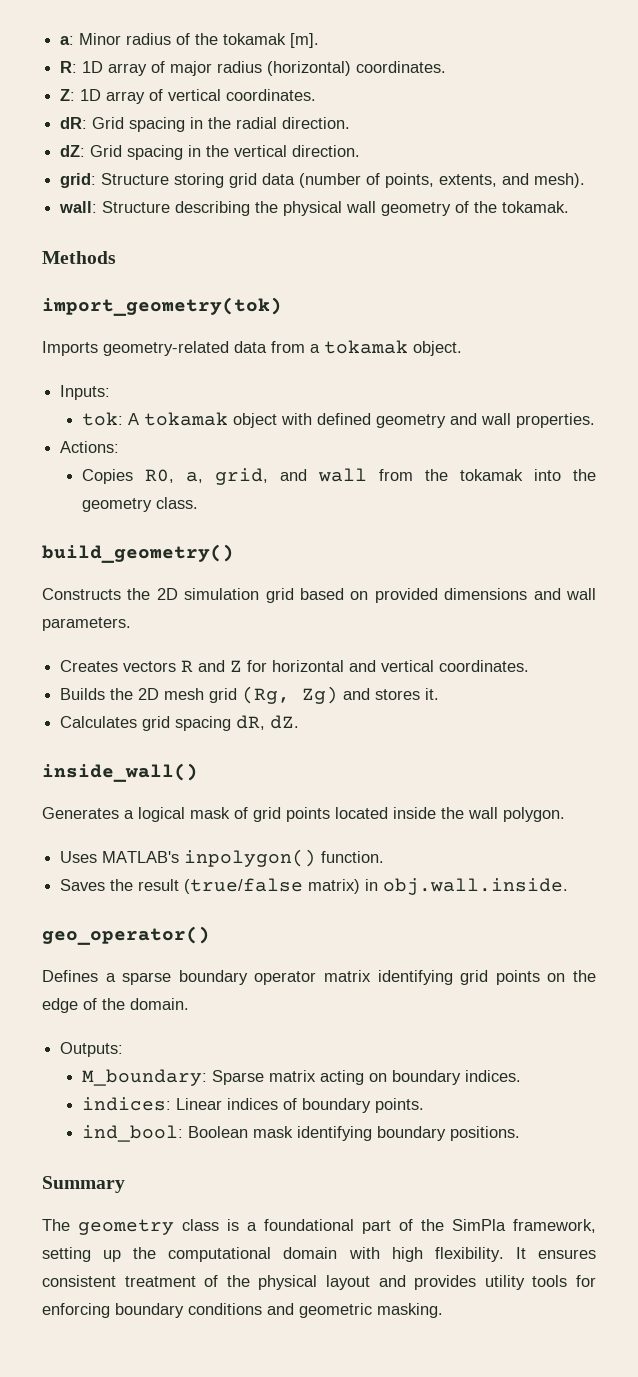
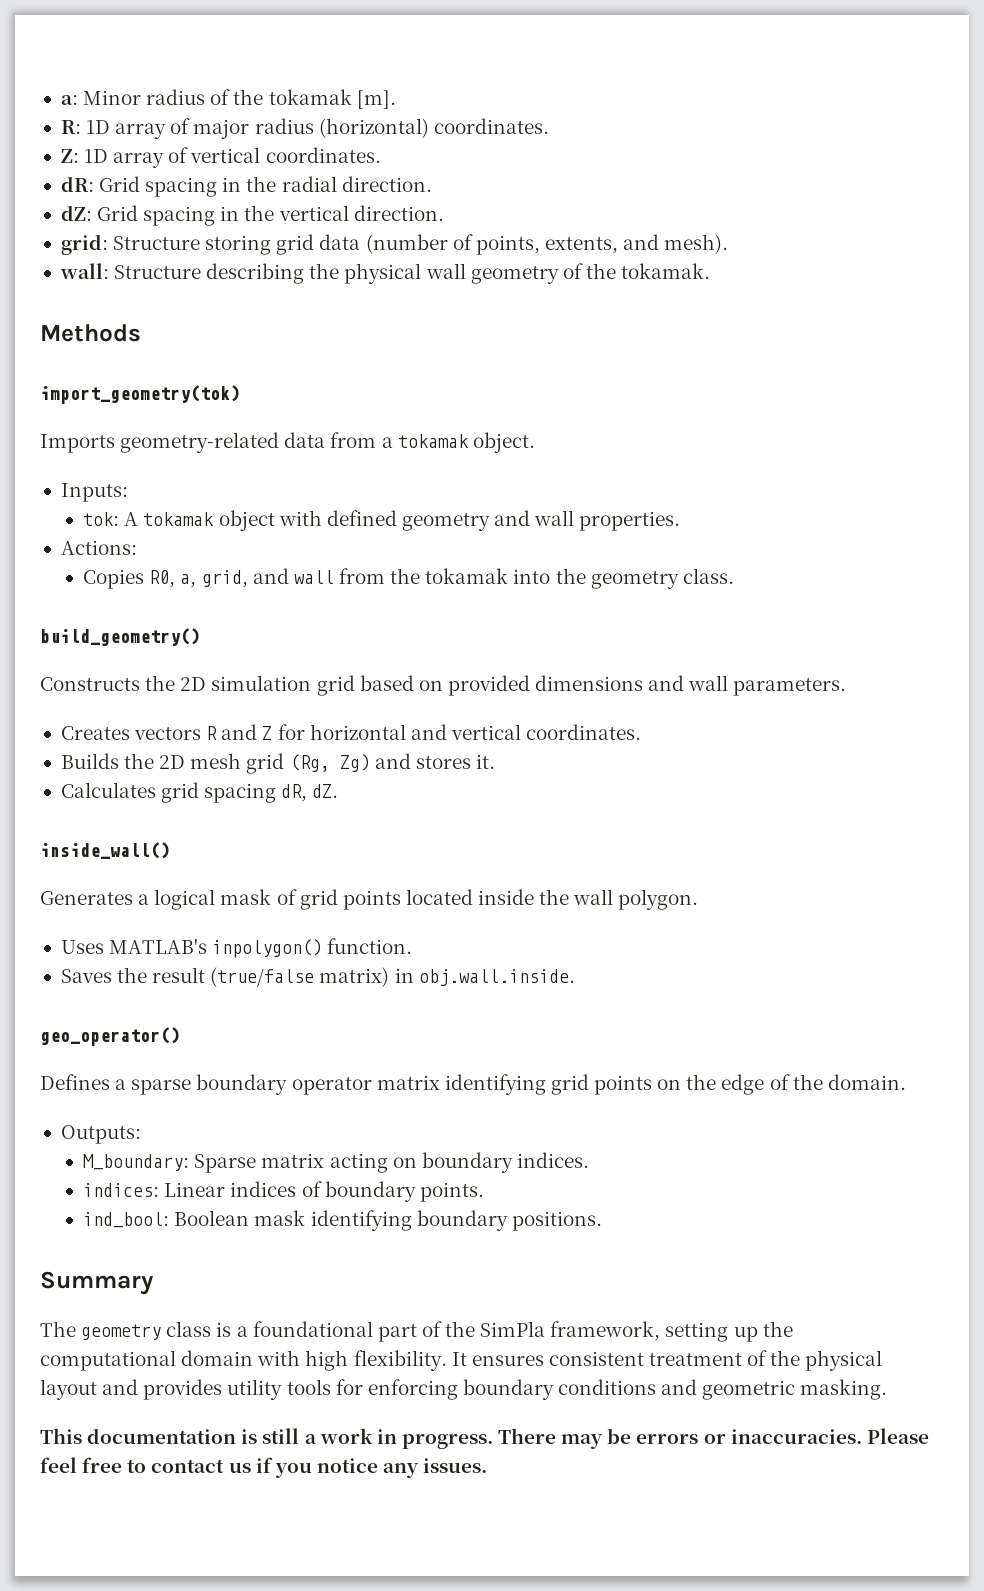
(443, 1310) none -> [40,1428,929,1449] [40,1457,488,1478] // This documentation is still a work in progress. There may be errors or inaccuracies. Please feel free to contact us if you notice any issues.

